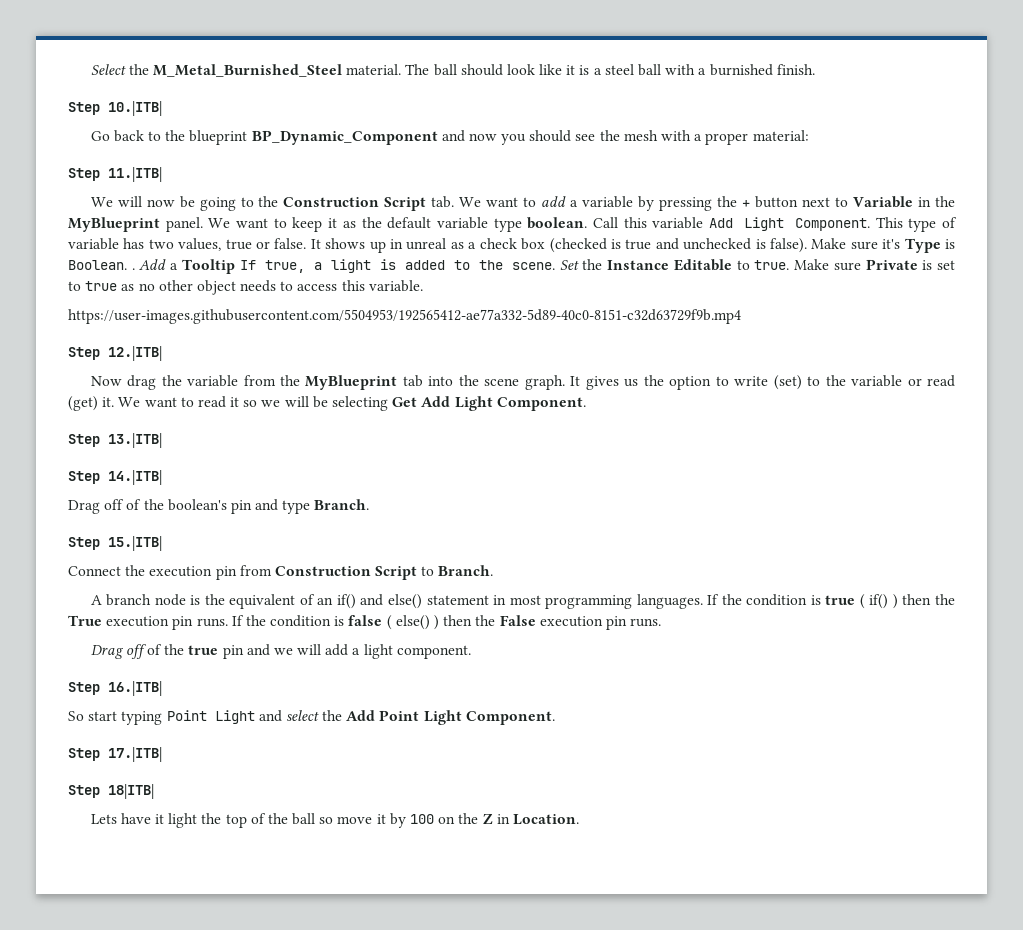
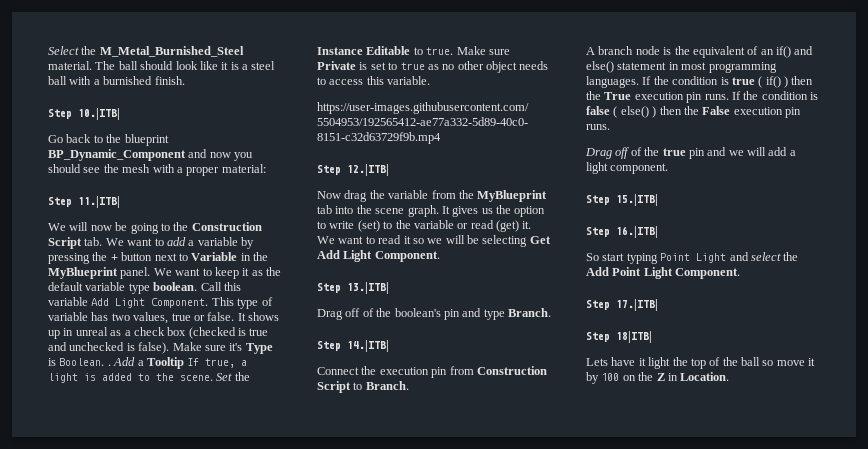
[68,470,162,485] // Step 14.|ITB| -> (389, 288) none
[108,536,162,551] 15.|ITB| -> [347,340,389,352] 14.|ITB|
(471, 652) none -> [586,194,658,206] // Step 15.|ITB|

